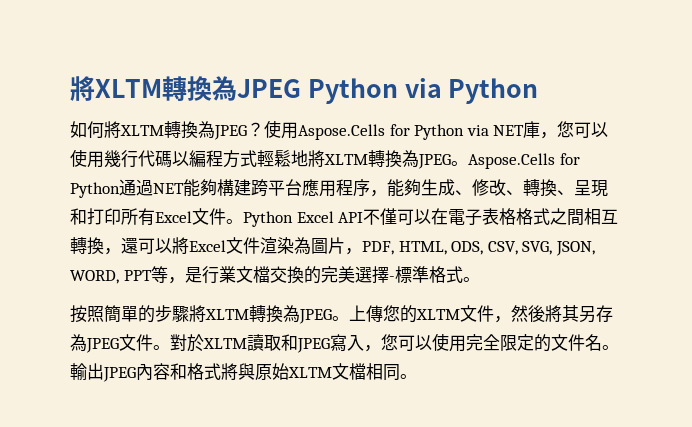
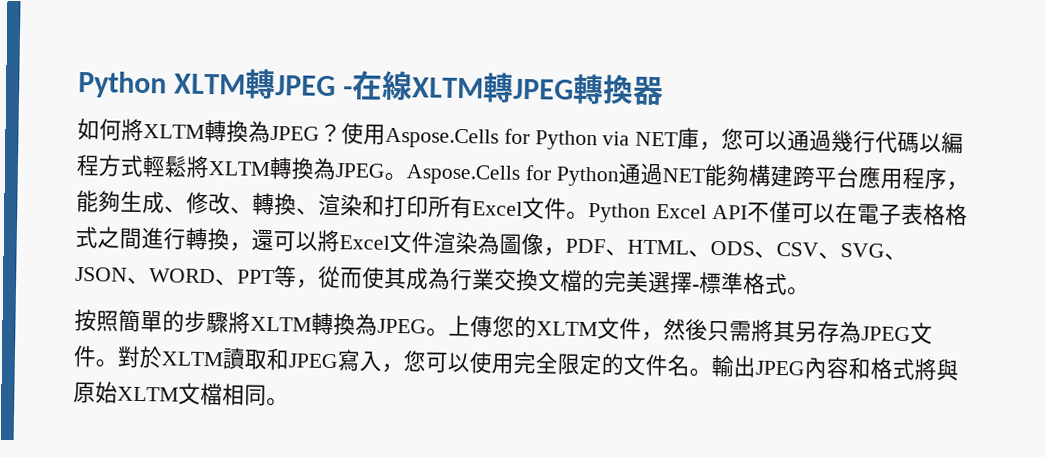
[70,76,539,104] 將XLTM轉換為JPEG Python via Python -> [78,68,664,106] Python XLTM轉JPEG -在線XLTM轉JPEG轉換器
[70,149,104,168] 使用 -> [787,129,833,152] 通過
[291,150,308,167] 地 -> (188, 166) none
[574,180,608,197] 呈現 -> [318,193,363,217] 渲染
[584,208,619,225] 相互 -> [141,227,186,250] 進行
[328,237,595,256] [70,266,304,284] 片，PDF, HTML, ODS, CSV, SVG, JSON, WORD, PPT等，是行業文檔交換 -> [521,232,907,261] [75,265,583,292] 像，PDF、HTML、ODS、CSV、SVG、JSON、WORD、PPT等，從而使其成為行業交換文檔
(545, 313) none -> [707,320,752,342] 只需

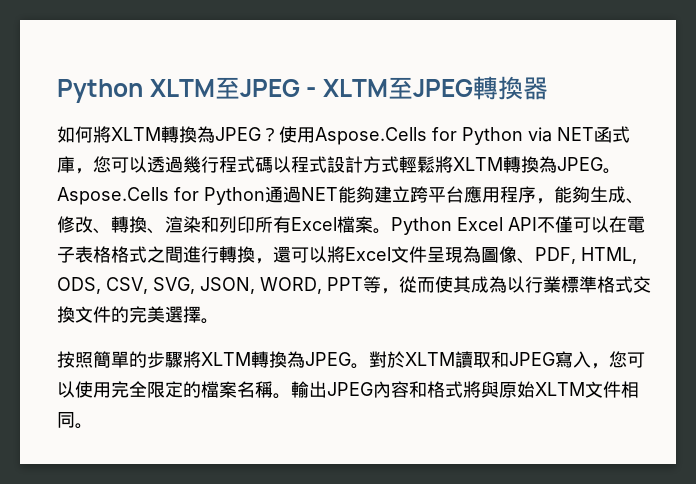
[244,68,276,100] 轉 -> [214,77,240,99] 至
[351,70,514,103] 在線XLTM轉 -> [322,77,413,99] XLTM至
(679, 139) none -> [594,126,630,143] 函式
[787,129,965,154] [76,153,100,177] 通過幾行代碼以編程 -> [147,156,363,173] 透過幾行程式碼以程式設計
[747,164,794,188] 構建 -> [374,186,410,203] 建立
[384,194,407,218] 打 -> [219,216,237,233] 列
[522,196,567,220] 文件 -> [337,216,373,233] 檔案
[433,231,907,261] [75,266,238,286] 渲染為圖像，PDF、HTML、ODS、CSV、SVG、JSON、WORD、 -> [427,246,637,264] [57,277,322,294] 呈現為圖像、PDF, HTML, ODS, CSV, SVG, JSON, WORD,
[450,267,788,296] 行業交換文檔的完美選擇-標準格式 -> [507,276,651,293] [57,306,201,323] 以行業標準格式交換文件的完美選擇
[448,314,933,345] [73,344,118,368] 上傳您的XLTM文件，然後只需將其另存為JPEG文件。 -> (369, 366) none
[623,353,691,377] 文件名 -> [201,381,273,398] 檔案名稱
[200,382,223,406] 檔 -> [603,381,621,398] 件

